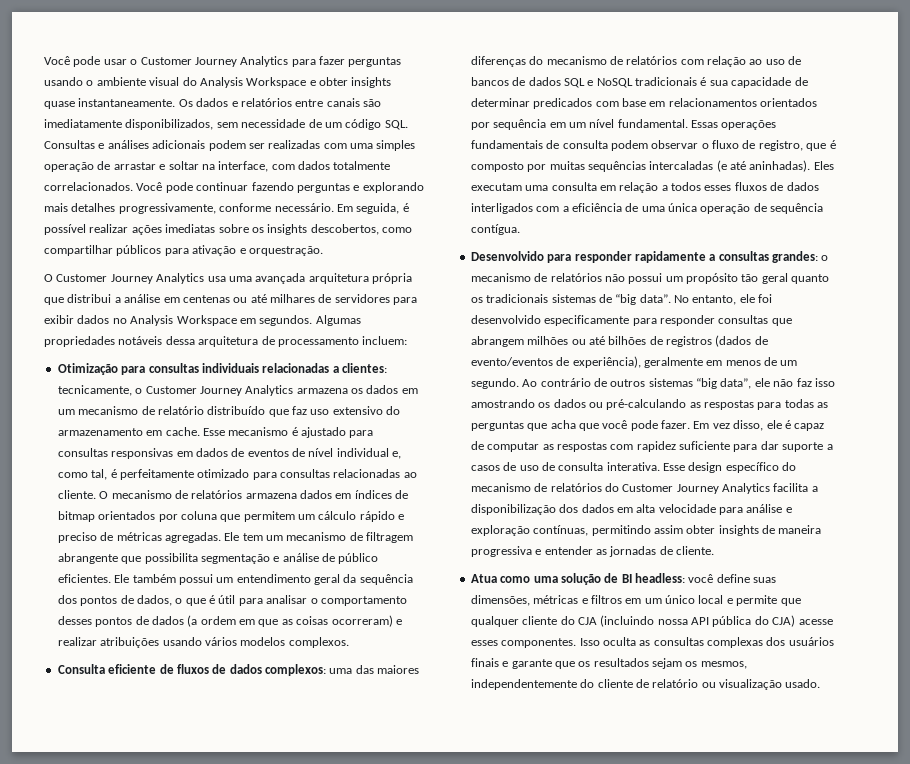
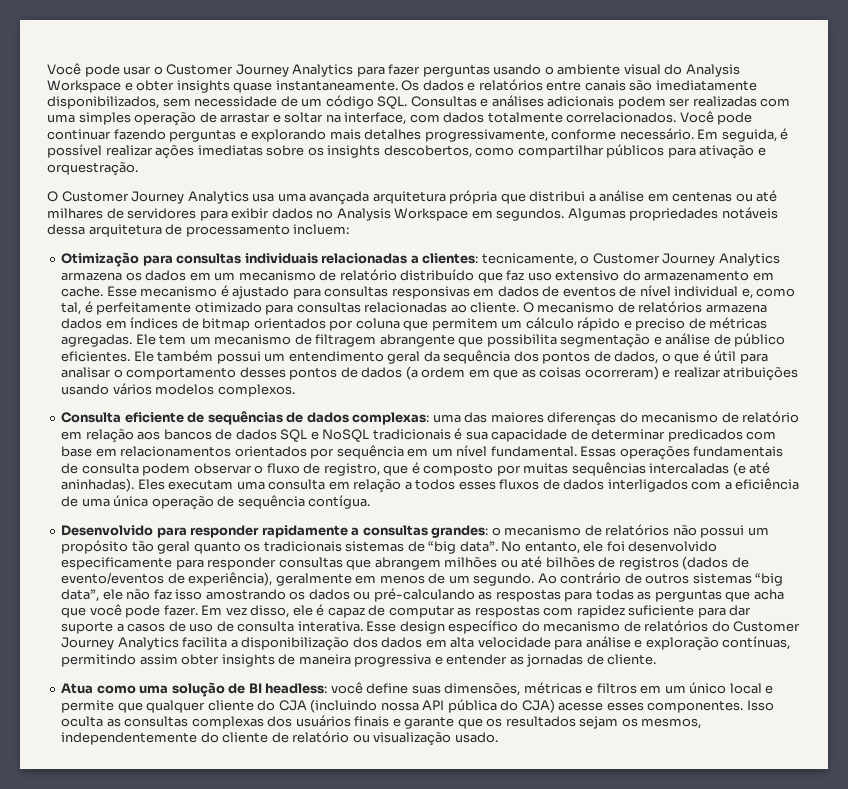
[176,664,326,676] fluxos de dados complexos: -> [207,411,430,425] sequências de dados complexas:
[626,56,802,67] relatórios com relação ao uso de -> [742,411,800,423] [61,429,161,443] relatório em relação aos

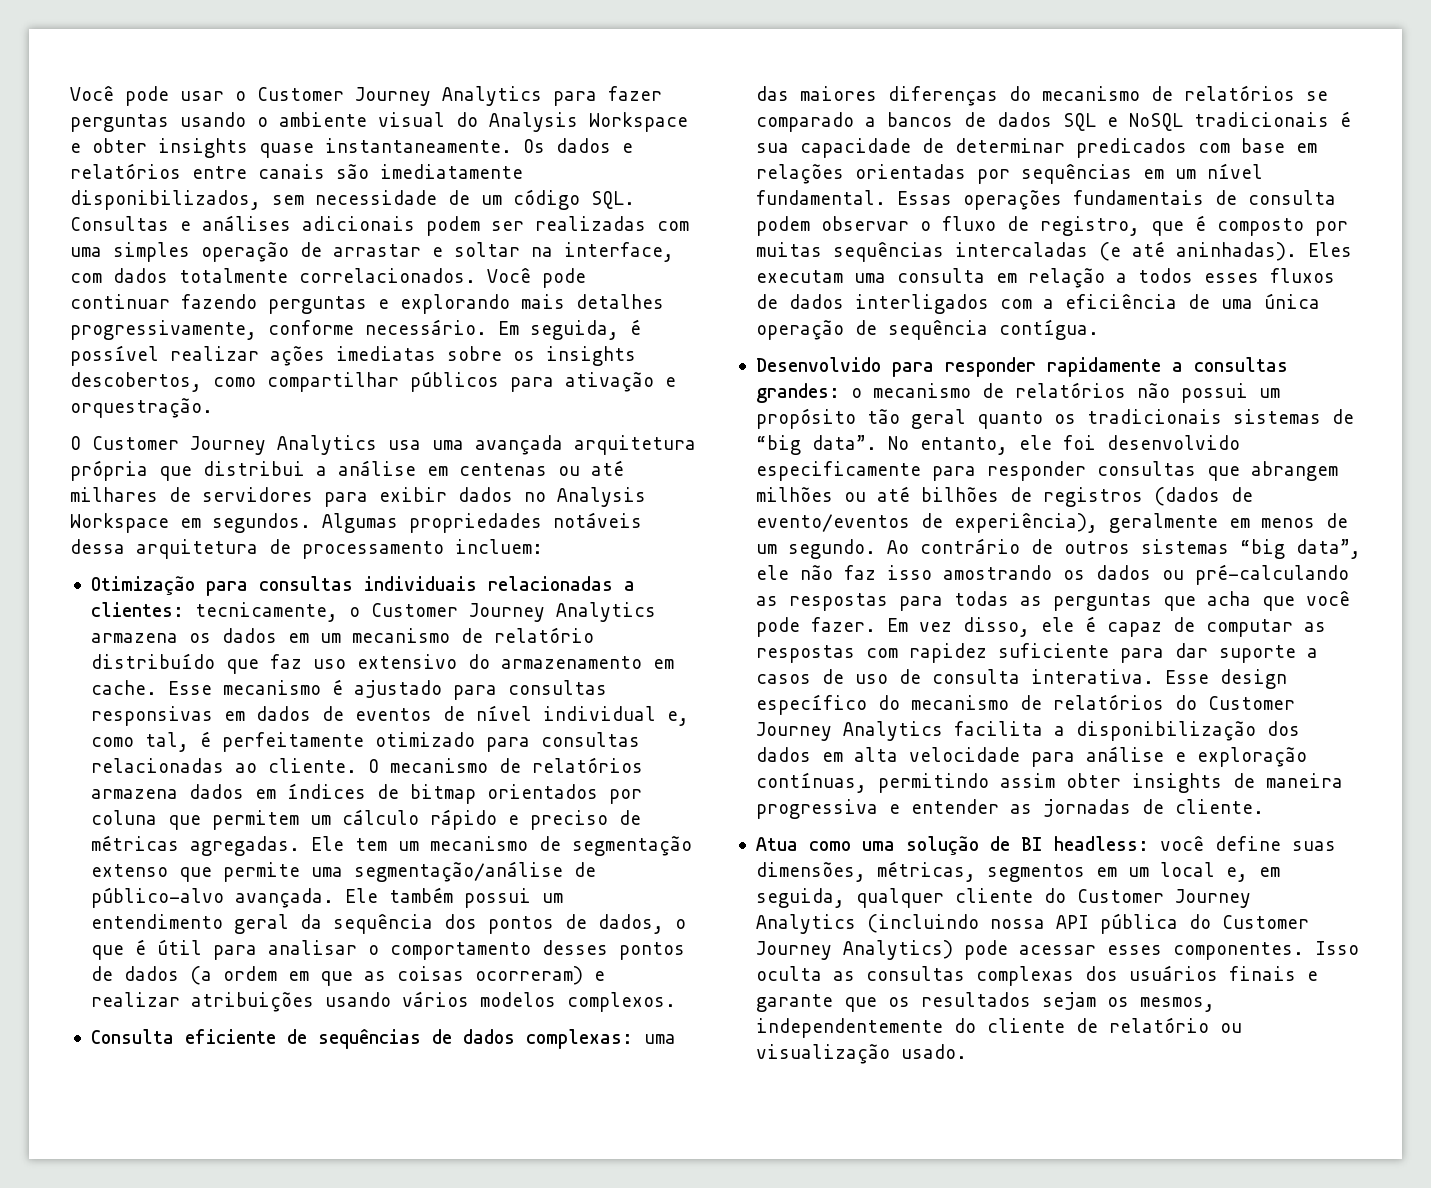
[315,333,786,348] [61,351,131,362] filtragem abrangente que possibilita segmentação e análise de público eficientes. -> [571,836,692,856] [90,861,596,882] [90,887,334,908] segmentação extenso que permite uma segmentação/análise de público-alvo avançada.
[742,411,800,423] [61,429,161,443] relatório em relação aos -> [1183,85,1328,101] [755,112,876,132] relatórios se comparado a
[120,445,404,459] relacionamentos orientados por sequência -> [755,164,1132,184] relações orientadas por sequências
[523,682,774,694] [61,700,307,713] métricas e filtros em um único local e permite que qualquer cliente do CJA -> [876,861,1280,882] [755,888,1251,908] [755,914,856,934] métricas, segmentos em um local e, em seguida, qualquer cliente do Customer Journey Analytics
[521,699,604,713] CJA) acesse -> [1221,915,1309,929] [755,940,1096,960] Customer Journey Analytics) pode acessar

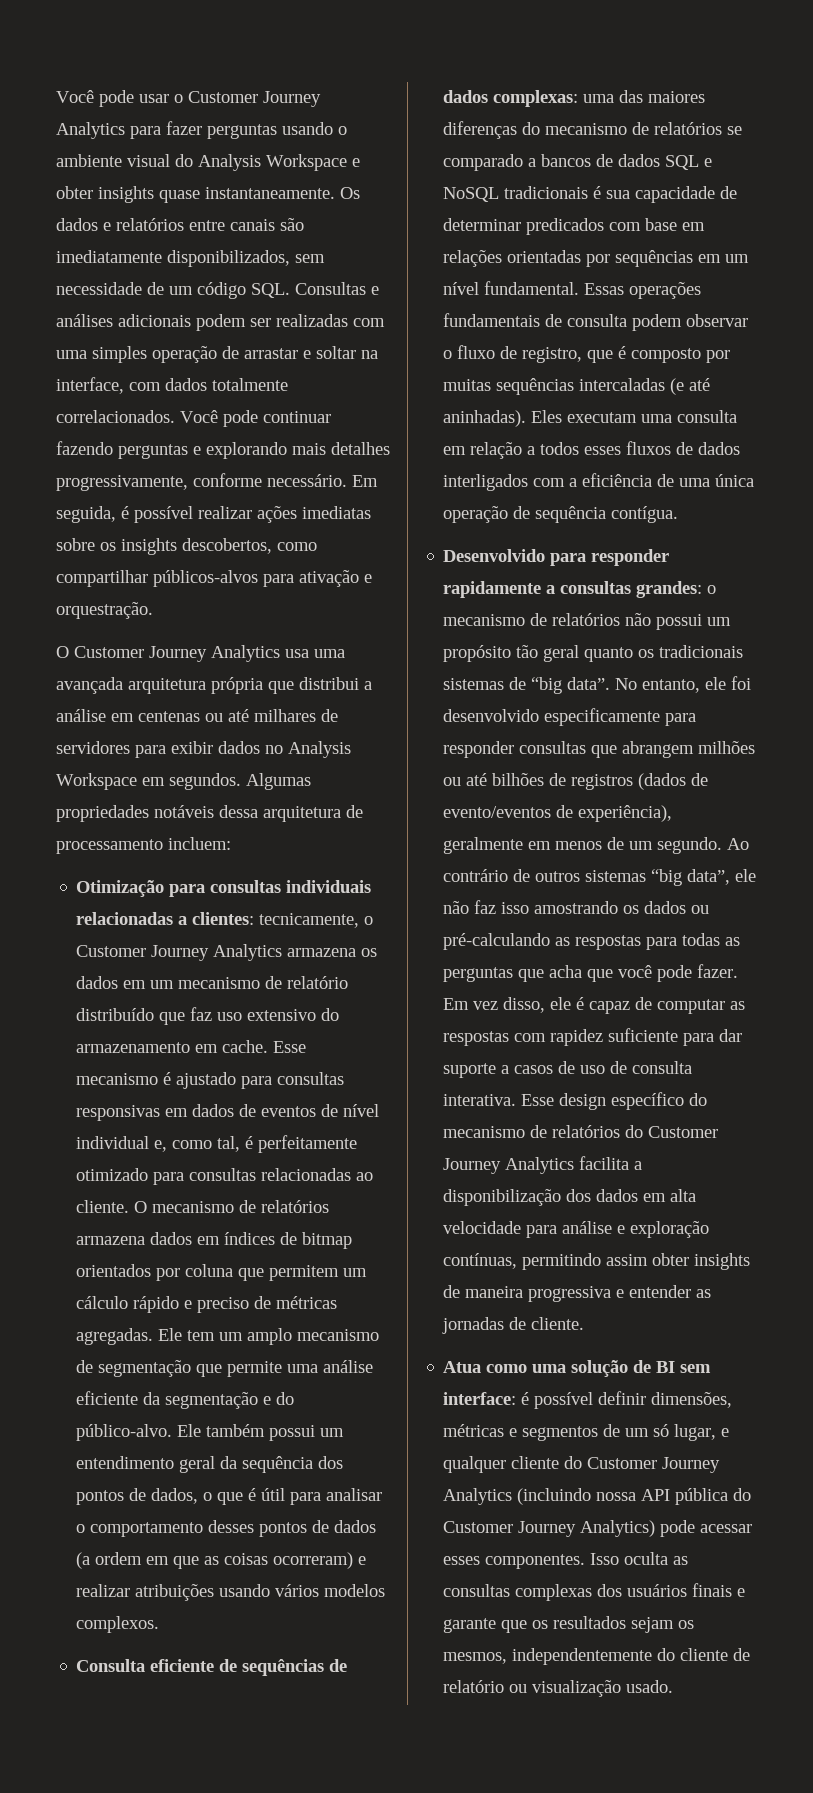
[410,371,499,392] públicos -> [153,570,258,587] públicos-alvos
(419, 846) none -> [247,1328,293,1345] amplo
[90,864,168,877] extenso -> (192, 1368) none
[353,861,596,882] [90,887,334,908] segmentação/análise de público-alvo avançada. -> [323,1360,374,1373] [76,1391,295,1409] [76,1424,173,1441] análise eficiente da segmentação e do público-alvo.
[1053,836,1336,851] [755,861,1280,882] [755,888,845,908] headless: você define suas dimensões, métricas, segmentos em um local e, em seguida, -> [680,1364,712,1373] [443,1391,733,1409] [443,1424,730,1441] sem interface: é possível definir dimensões, métricas e segmentos de um só lugar, e

